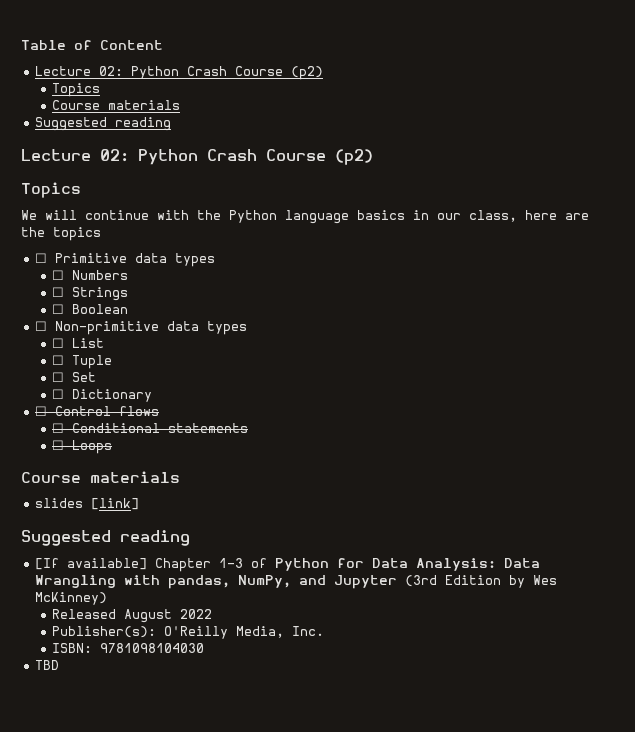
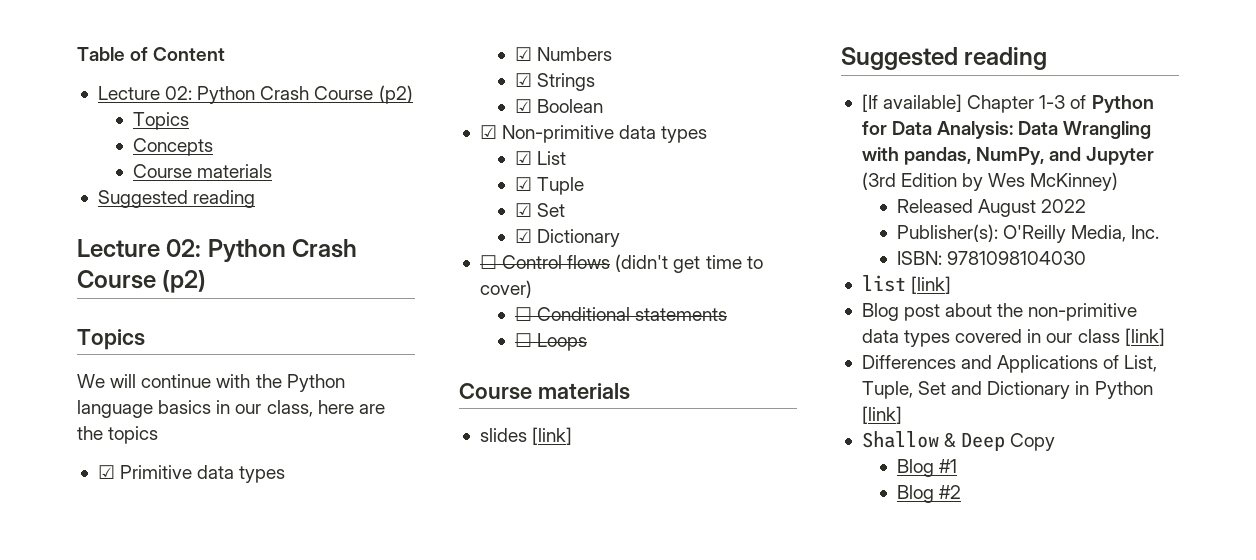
(101, 90) none -> [133,138,214,156] // Concepts
[35,253,48,263] ☐ -> [97,465,115,479] ☑
[52,270,65,280] ☐ -> [515,47,533,61] ☑
[52,287,65,297] ☐ -> [515,73,533,87] ☑
[52,304,65,314] ☐ -> [515,99,533,113] ☑
[35,321,48,331] ☐ -> [479,125,497,139] ☑
[52,338,65,348] ☐ -> [515,151,533,165] ☑
[52,355,65,365] ☐ -> [515,177,533,191] ☑
[52,372,65,382] ☐ -> [515,203,533,217] ☑
[52,389,65,399] ☐ -> [515,229,533,243] ☑
(160, 411) none -> [615,254,763,273] [479,280,532,298] (didn't get time to cover)
[35,660,60,670] TBD -> [861,275,952,294] [861,303,1138,321] [861,328,1165,347] [861,355,1158,373] [861,381,1153,399] [861,406,902,424] [861,431,1056,451] [897,459,958,477] [897,485,962,503] list [link] // Blog post about the non-primitive data types covered in our class [link] // Differences and Applications of List, Tuple, Set and Dictionary in Python [link] // Shallow & Deep Copy // Blog #1 // Blog #2

